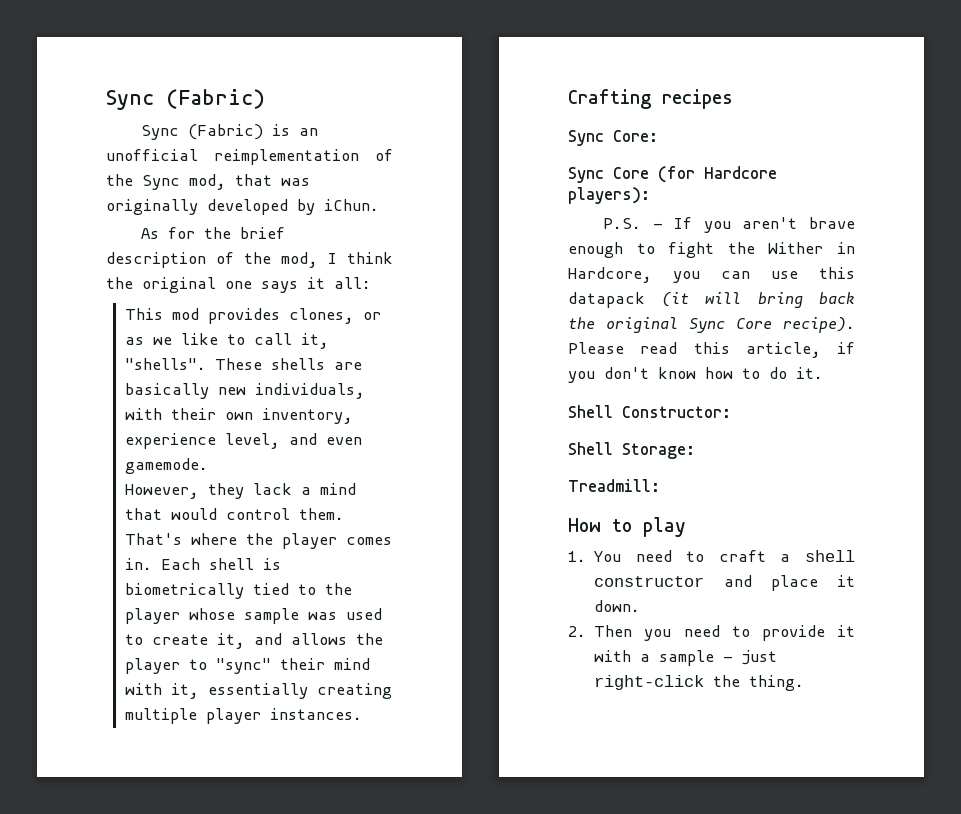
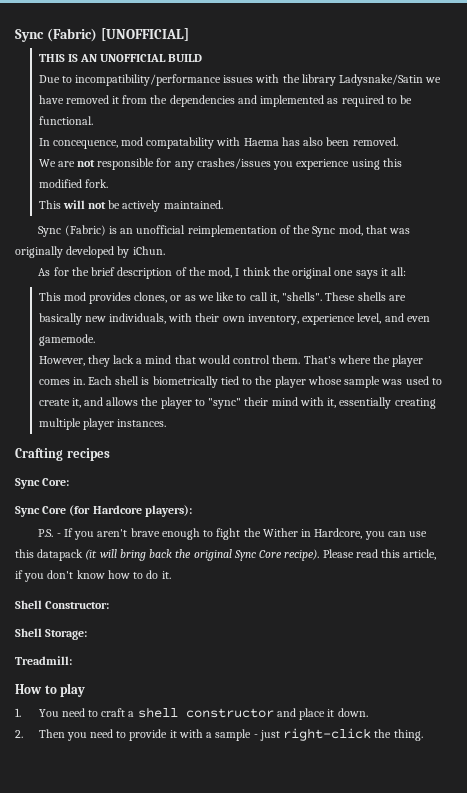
[106,89,265,110] Sync (Fabric) -> [15,28,189,42] [38,54,203,62] [38,74,442,86] [38,95,413,107] [38,116,93,125] [38,137,398,149] [38,158,402,170] [38,179,108,188] [38,200,223,212] Sync (Fabric) [UNOFFICIAL] // THIS IS AN UNOFFICIAL BUILD // Due to incompatibility/performance issues with the library Ladysnake/Satin we have removed it from the dependencies and implemented as required to be functional. // In concequence, mod compatability with Haema has also been removed. // We are not responsible for any crashes/issues you experience using this modified fork. // This will not be actively maintained.

